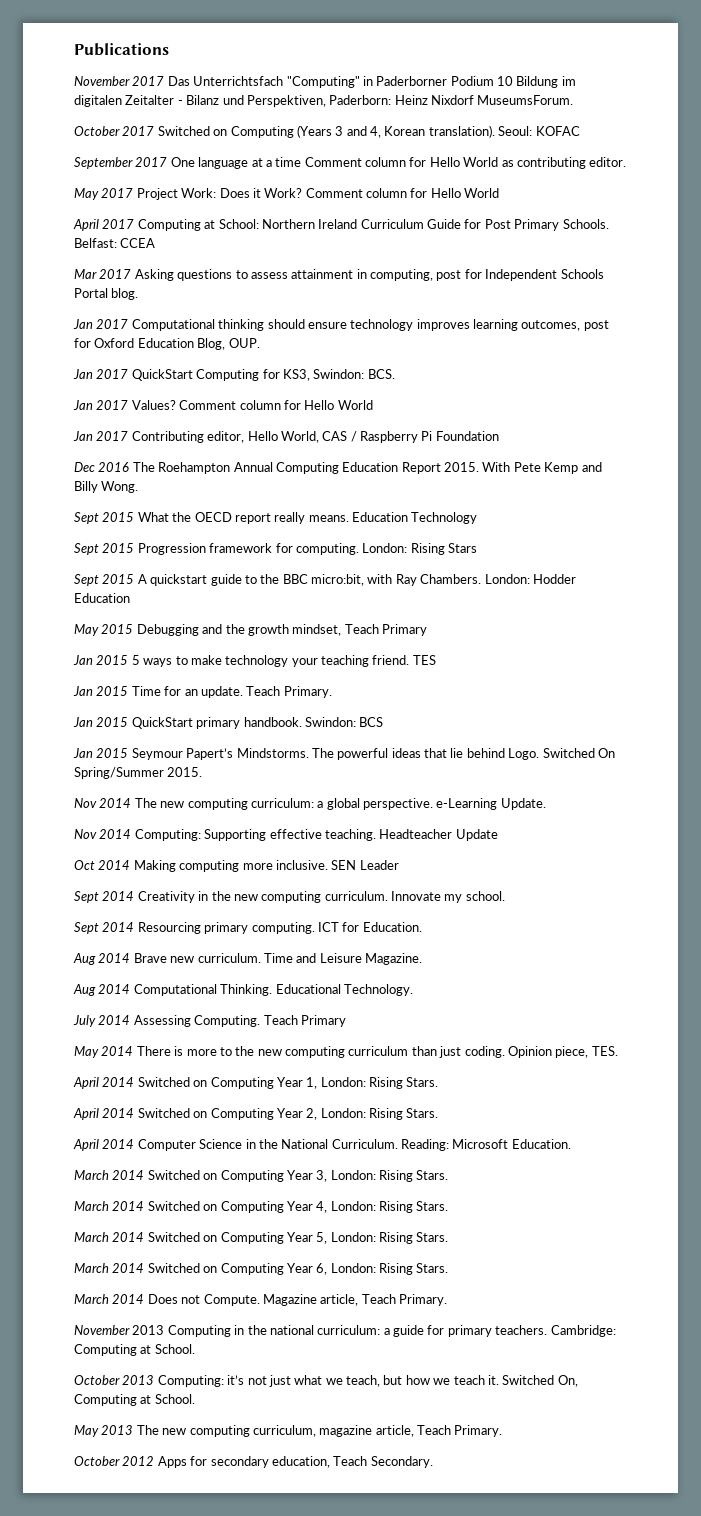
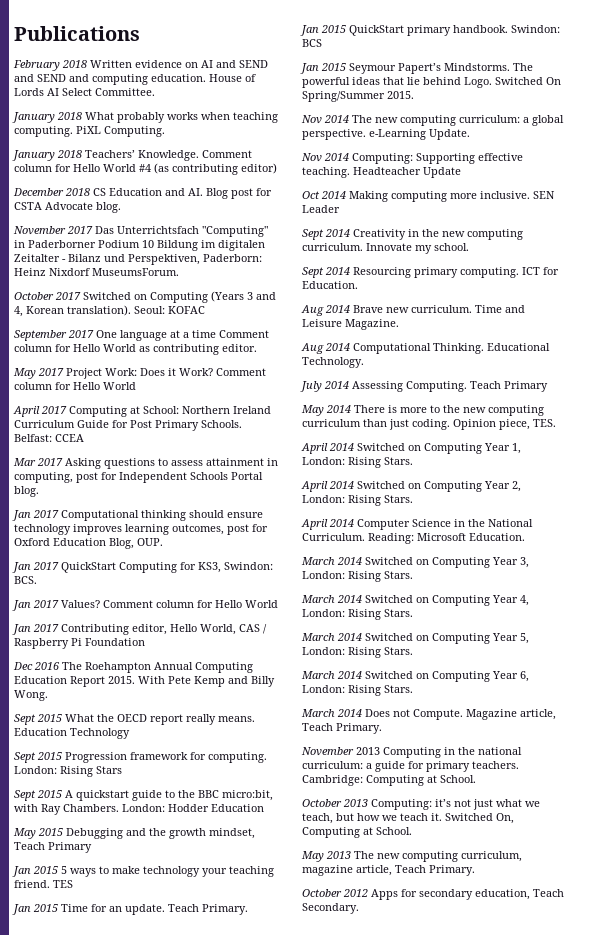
(169, 49) none -> [13,60,268,71] [14,74,256,85] [14,88,155,96] [12,112,278,123] [14,126,165,137] [12,150,252,161] [14,163,277,175] [13,188,272,199] [14,202,121,213] // February 2018 Written evidence on AI and SEND and SEND and computing education. House of Lords AI Select Committee. // January 2018 What probably works when teaching computing. PiXL Computing. // January 2018 Teachers’ Knowledge. Comment column for Hello World #4 (as contributing editor) // December 2018 CS Education and AI. Blog post for CSTA Advocate blog.

